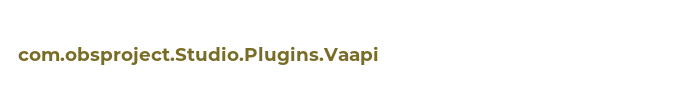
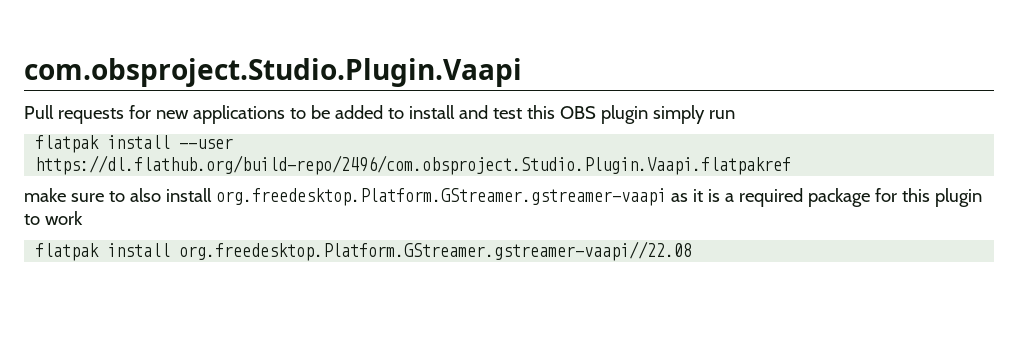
[18,46,379,65] com.obsproject.Studio.Plugins.Vaapi -> [24,58,522,87] [24,105,735,124] [35,135,234,153] [35,155,792,175] [24,188,982,207] [24,211,83,225] [35,241,693,261] com.obsproject.Studio.Plugin.Vaapi // Pull requests for new applications to be added to install and test this OBS plugin simply run // flatpak install --user https://dl.flathub.org/build-repo/2496/com.obsproject.Studio.Plugin.Vaapi.flatpakref // make sure to also install org.freedesktop.Platform.GStreamer.gstreamer-vaapi as it is a required package for this plugin to work // flatpak install org.freedesktop.Platform.GStreamer.gstreamer-vaapi//22.08

